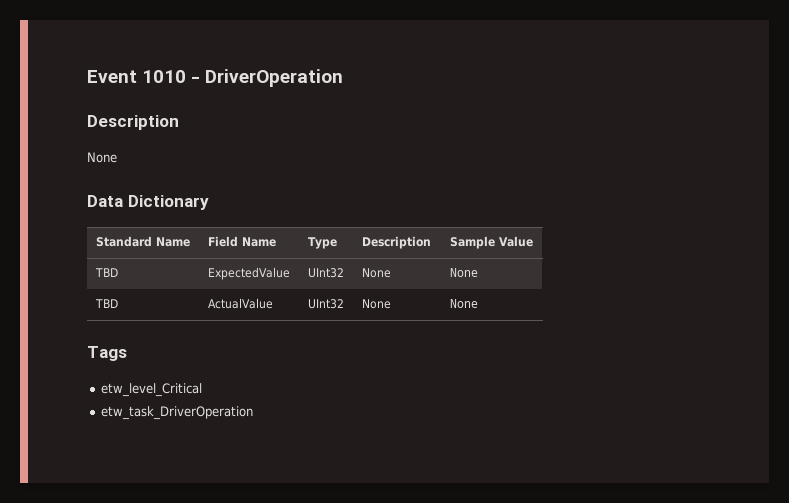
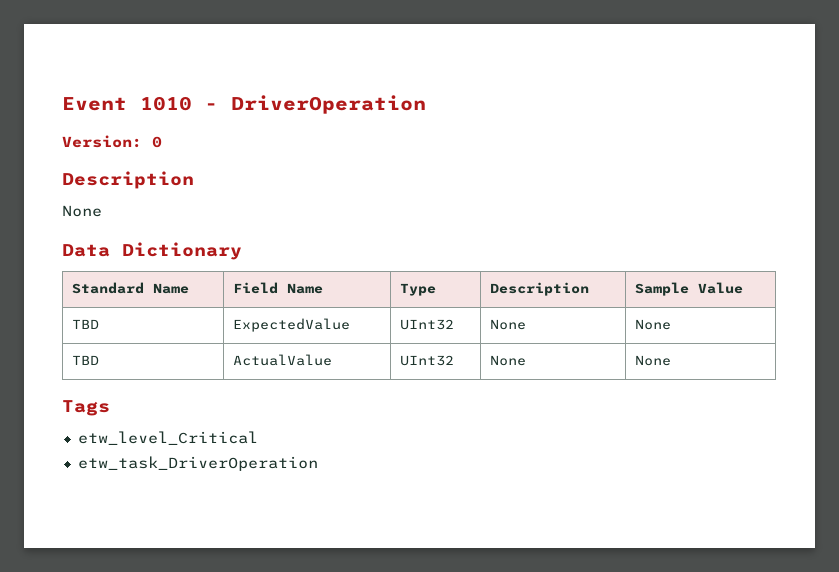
(344, 78) none -> [62,135,162,148] // Version: 0

